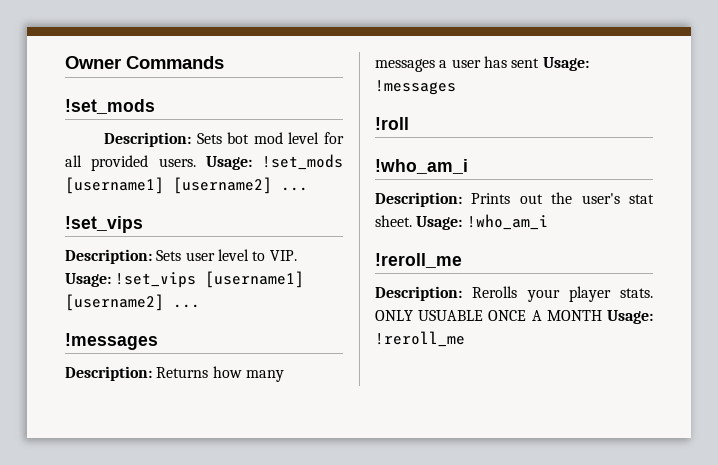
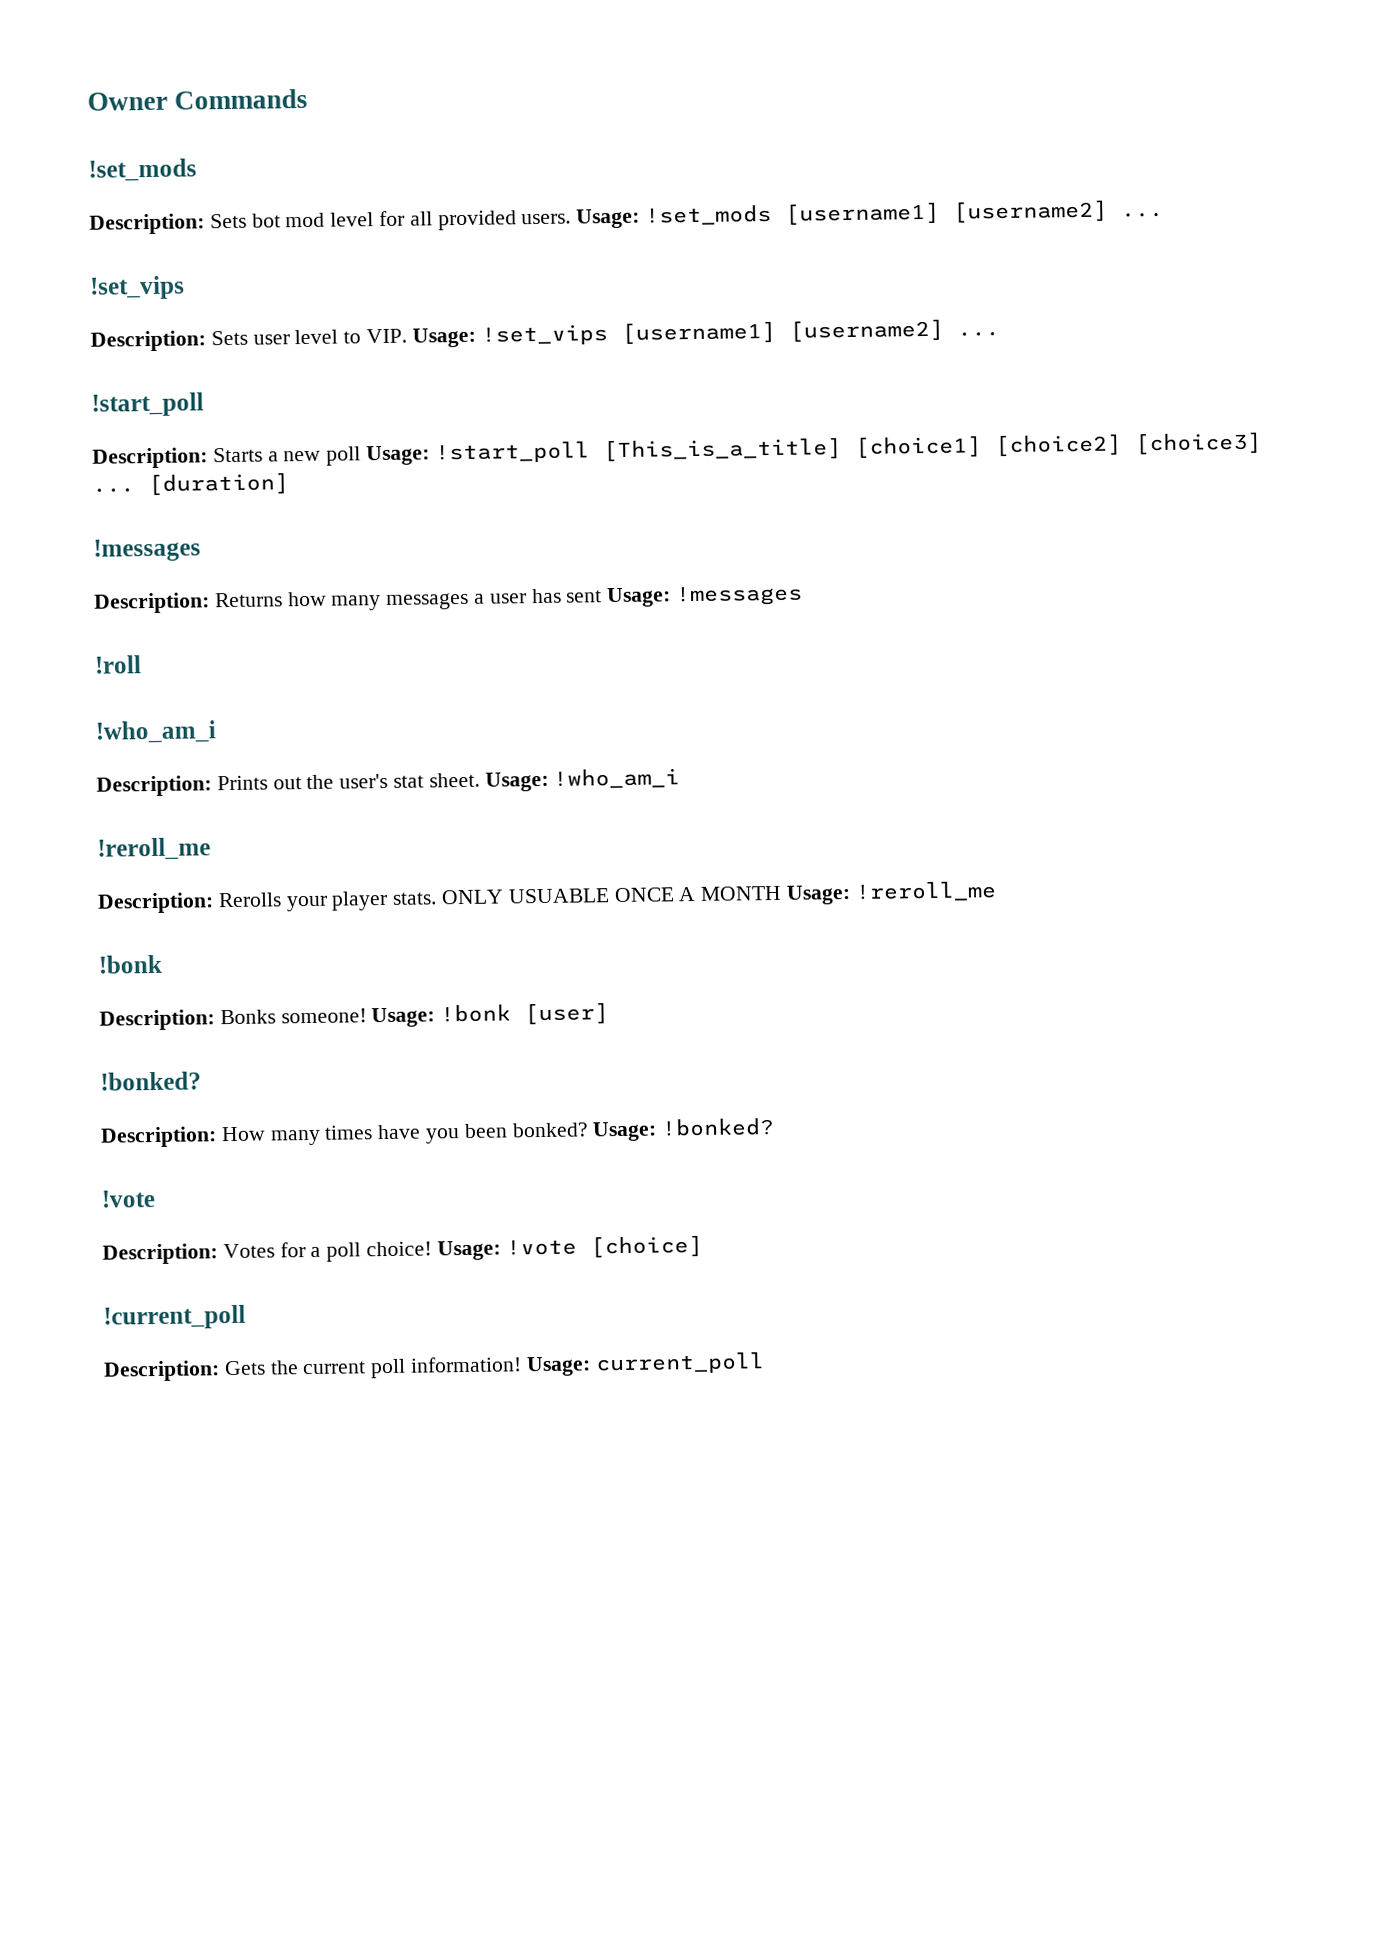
(200, 306) none -> [91,392,204,417] [92,431,1262,469] [92,472,289,497] // !start_poll // Description: Starts a new poll Usage: !start_poll [This_is_a_title] [choice1] [choice2] [choice3] ... [duration]
(465, 339) none -> [98,954,162,974] [99,1002,610,1031] [100,1071,202,1091] [100,1117,776,1148] [101,1190,155,1208] [102,1234,703,1265] [103,1304,246,1330] [103,1352,765,1382] // !bonk // Description: Bonks someone! Usage: !bonk [user] // !bonked? // Description: How many times have you been bonked? Usage: !bonked? // !vote // Description: Votes for a poll choice! Usage: !vote [choice] // !current_poll // Description: Gets the current poll information! Usage: current_poll

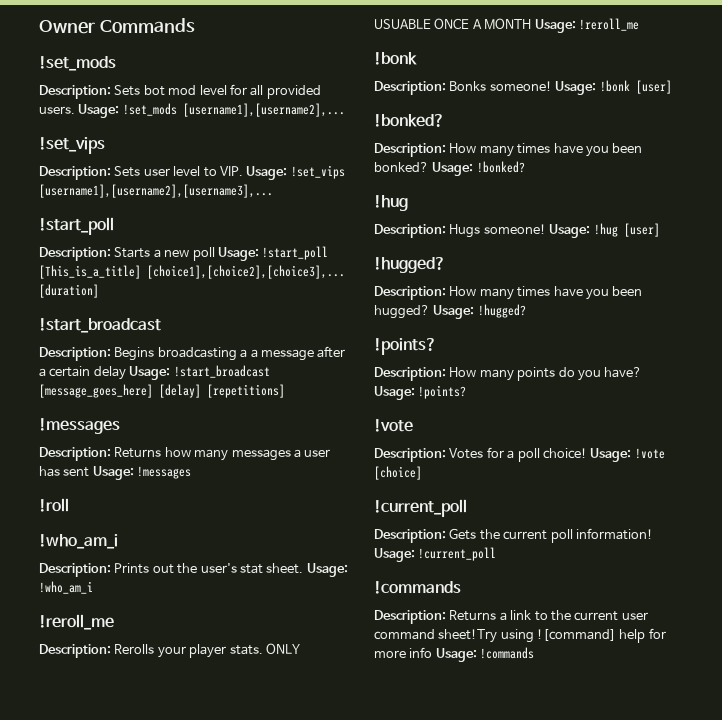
[785,199,1165,226] [username1] [username2] ... -> [182,103,345,117] [username1],[username2],...
[620,318,1000,345] [username1] [username2] ... -> [39,184,273,198] [username1],[username2],[username3],...
[854,431,1262,459] [92,472,289,497] [choice1] [choice2] [choice3] ... [duration] -> [147,265,345,279] [39,284,99,298] [39,318,161,333] [39,346,346,361] [39,365,270,380] [39,384,285,398] [choice1],[choice2],[choice3],... [duration] // !start_broadcast // Description: Begins broadcasting a a message after a certain delay Usage: !start_broadcast [message_goes_here] [delay] [repetitions]
(776, 1127) none -> [374,195,408,211] [374,223,660,238] [374,257,446,273] [374,286,643,300] [374,304,526,319] [374,338,437,355] [374,367,643,381] [374,385,467,400] // !hug // Description: Hugs someone! Usage: !hug [user] // !hugged? // Description: How many times have you been hugged? Usage: !hugged? // !points? // Description: How many points do you have? Usage: !points?
[594,1352,765,1375] current_poll -> [418,547,497,561] [374,581,461,594] [374,610,648,624] [374,628,666,643] [374,647,535,662] !current_poll // !commands // Description: Returns a link to the current user command sheet!Try using ![command] help for more info Usage: !commands

